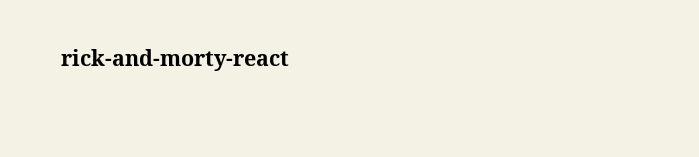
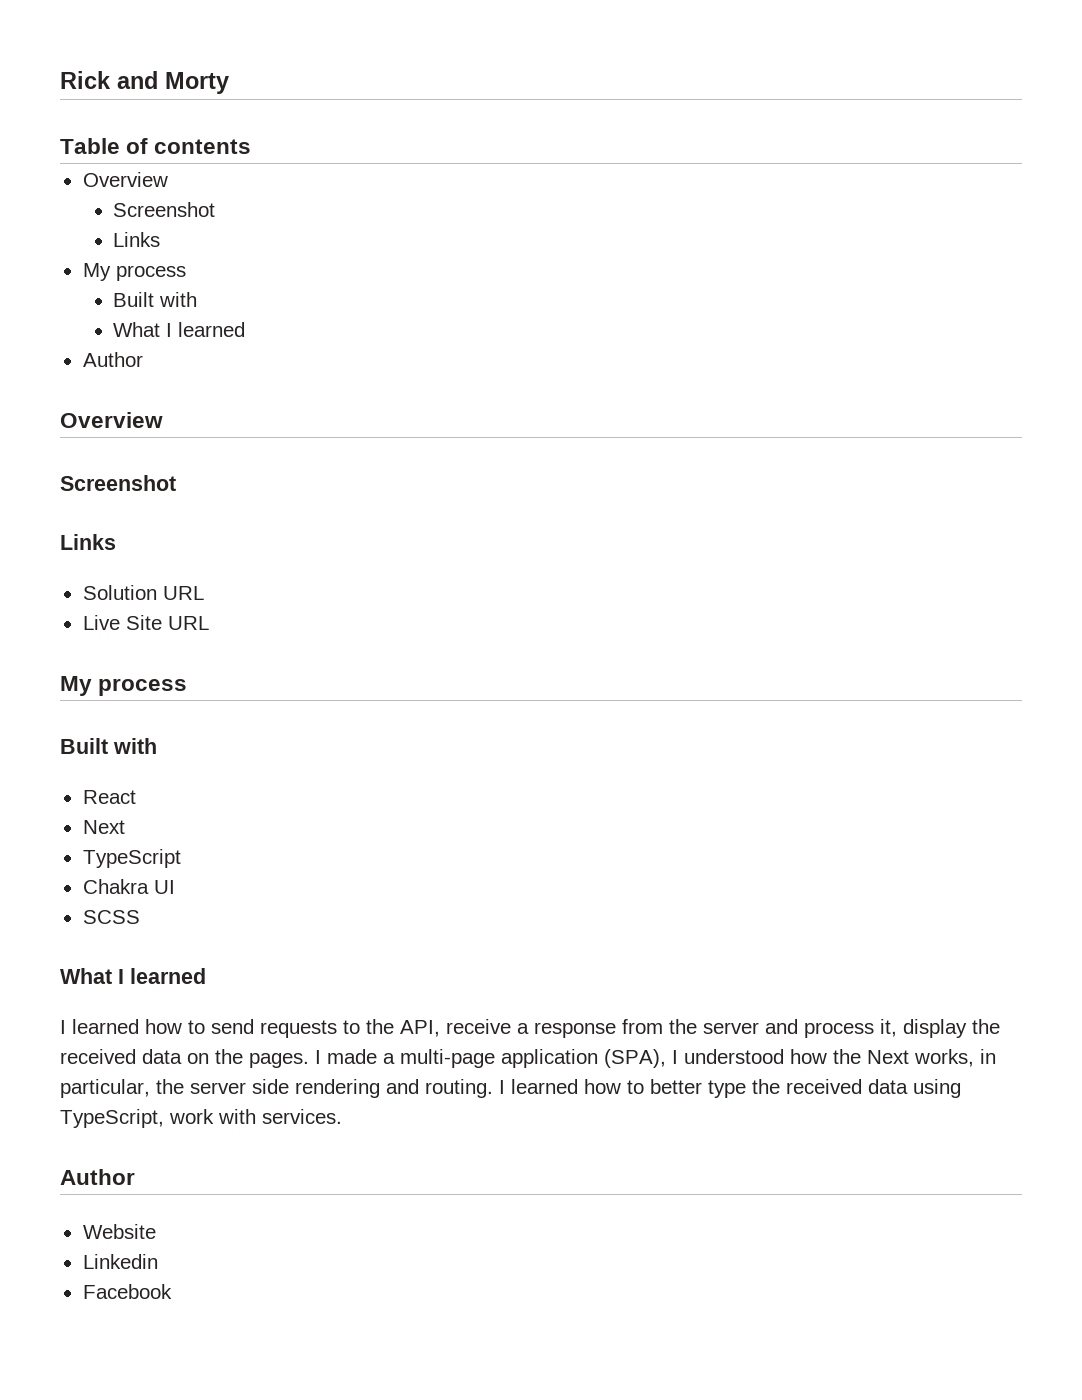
[61,49,289,71] rick-and-morty-react -> [60,71,229,94] [60,138,252,154] [82,172,168,187] [113,202,216,217] [113,232,161,247] [82,263,186,281] [113,292,198,307] [113,322,246,337] [82,352,143,367] [60,412,163,428] [60,475,176,491] [60,534,116,550] [82,585,204,600] [82,615,209,630] [60,676,188,696] [60,738,157,754] [82,790,136,804] [82,820,125,834] [82,849,181,868] [82,879,175,894] [82,910,140,924] [60,968,206,984] [60,1019,1000,1038] [60,1049,996,1068] [60,1079,961,1098] [60,1109,342,1128] [60,1169,135,1185] [82,1224,156,1239] [82,1254,158,1269] [82,1284,172,1299] Rick and Morty // Table of contents // Overview // Screenshot // Links // My process // Built with // What I learned // Author // Overview // Screenshot // Links // Solution URL // Live Site URL // My process // Built with // React // Next // TypeScript // Chakra UI // SCSS // What I learned // I learned how to send requests to the API, receive a response from the server and process it, display the received data on the pages. I made a multi-page application (SPA), I understood how the Next works, in particular, the server side rendering and routing. I learned how to better type the received data using TypeScript, work with services. // Author // Website // Linkedin // Facebook

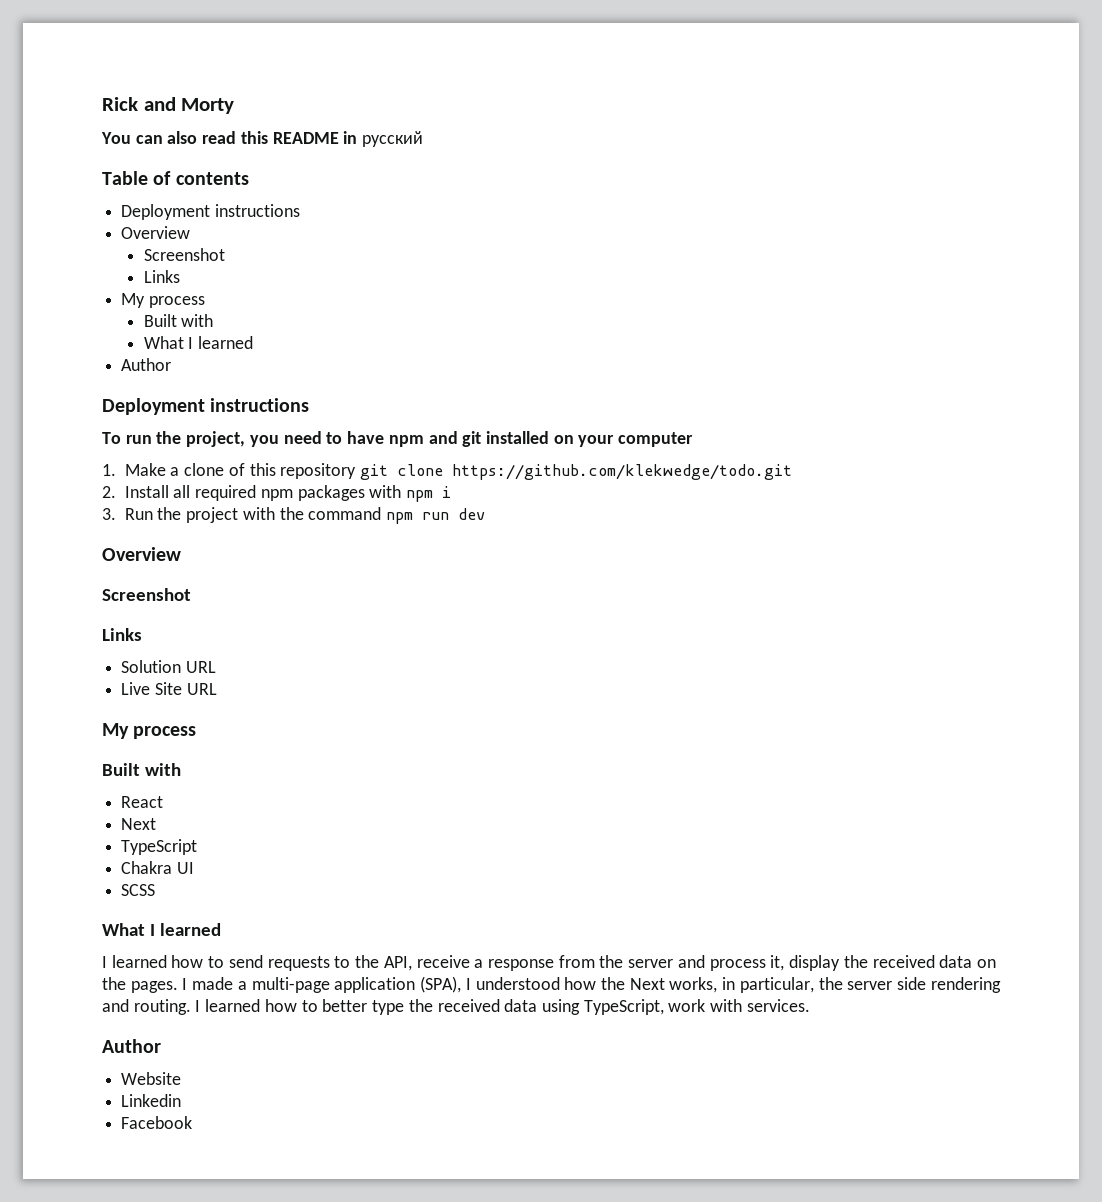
(229, 83) none -> [101,131,424,147] // You can also read this README in русский
(252, 146) none -> [121,204,300,220] // Deployment instructions
(143, 359) none -> [102,398,310,415] [102,431,694,447] [102,463,793,480] [102,485,452,502] [102,507,486,524] // Deployment instructions // To run the project, you need to have npm and git installed on your computer // 1. Make a clone of this repository git clone https://github.com/klekwedge/todo.git // 2. Install all required npm packages with npm i // 3. Run the project with the command npm run dev

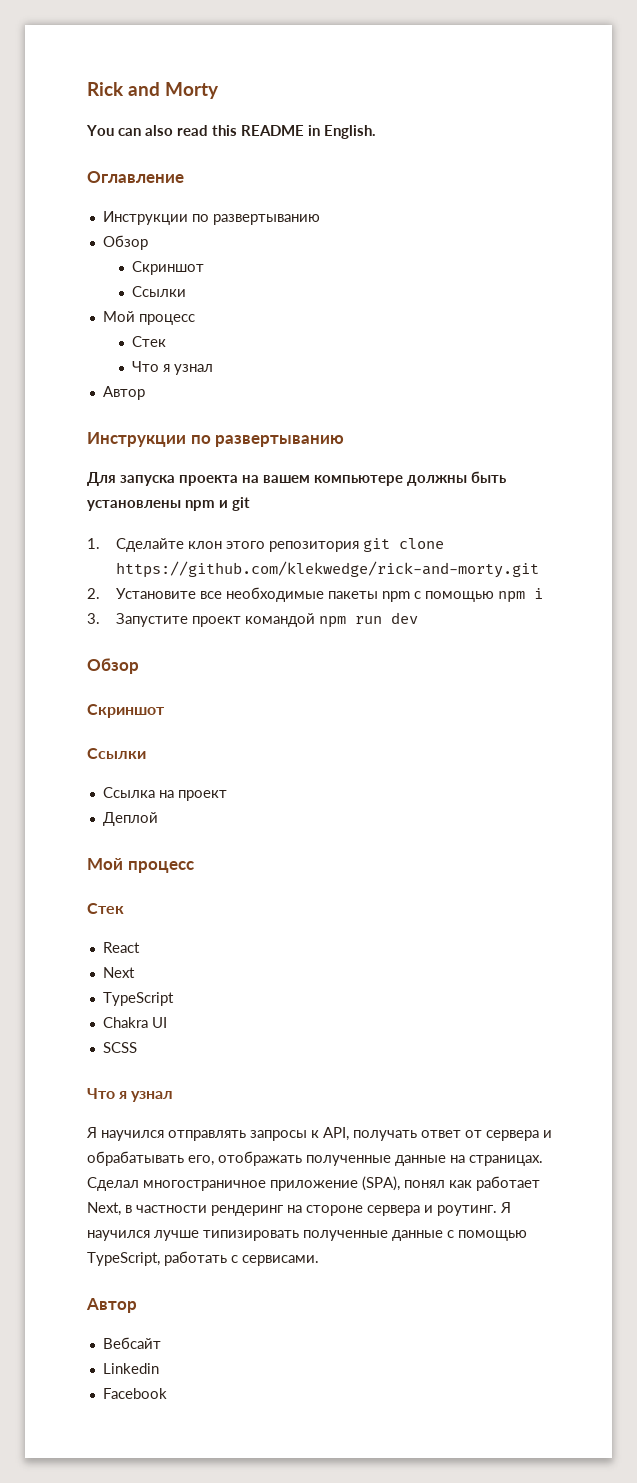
[362,131,424,147] [102,171,249,185] [121,204,300,220] [121,226,191,239] [143,248,225,261] [143,270,180,283] [121,293,205,308] [143,314,214,327] [143,336,254,349] [121,358,172,371] [102,398,310,415] [102,431,694,447] [102,463,357,479] русский // Table of contents // Deployment instructions // Overview // Screenshot // Links // My process // Built with // What I learned // Author // Deployment instructions // To run the project, you need to have npm and git installed on your computer // 1. Make a clone of this repository -> [324,125,376,139] [87,171,184,183] [102,211,320,225] [102,235,148,250] [131,261,204,275] [131,286,186,297] [102,311,195,325] [131,336,166,347] [131,361,213,375] [102,386,145,400] [87,432,345,447] [87,471,506,486] [87,497,250,511] [87,538,359,552] English. // Оглавление // Инструкции по развертыванию // Обзор // Скриншот // Ссылки // Мой процесс // Стек // Что я узнал // Автор // Инструкции по развертыванию // Для запуска проекта на вашем компьютере должны быть установлены npm и git // 1. Сделайте клон этого репозитория
[452,464,793,480] https://github.com/klekwedge/todo.git -> [115,561,539,578] https://github.com/klekwedge/rick-and-morty.git
[124,485,452,502] [102,507,486,524] [102,547,181,561] [102,588,191,601] [102,628,142,641] [121,660,216,673] [121,682,217,695] [102,723,197,739] [102,763,181,776] Install all required npm packages with npm i // 3. Run the project with the command npm run dev // Overview // Screenshot // Links // Solution URL // Live Site URL // My process // Built with -> [115,587,543,603] [87,612,418,628] [87,658,139,674] [87,704,165,718] [87,748,146,759] [102,787,227,801] [102,812,158,826] [87,858,194,873] [87,903,124,914] Установите все необходимые пакеты npm с помощью npm i // 3. Запустите проект командой npm run dev // Обзор // Скриншот // Ссылки // Ссылка на проект // Деплой // Мой процесс // Стек
[102,923,221,936] [102,955,996,971] [102,976,1001,993] [102,999,810,1015] [102,1039,161,1053] [121,1072,182,1085] What I learned // I learned how to send requests to the API, receive a response from the server and process it, display the received data on the pages. I made a multi-page application (SPA), I understood how the Next works, in particular, the server side rendering and routing. I learned how to better type the received data using TypeScript, work with services. // Author // Website -> [87,1088,174,1102] [86,1127,552,1141] [87,1151,543,1166] [87,1176,540,1191] [87,1202,511,1216] [87,1230,527,1241] [87,1251,319,1266] [86,1298,137,1313] [102,1337,161,1349] Что я узнал // Я научился отправлять запросы к API, получать ответ от сервера и обрабатывать его, отображать полученные данные на страницах. Сделал многостраничное приложение (SPA), понял как работает Next, в частности рендеринг на стороне сервера и роутинг. Я научился лучше типизировать полученные данные с помощью TypeScript, работать с сервисами. // Автор // Вебсайт

